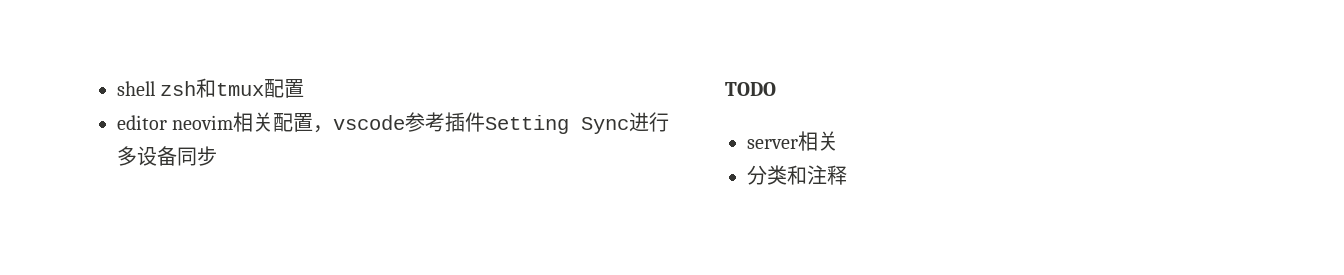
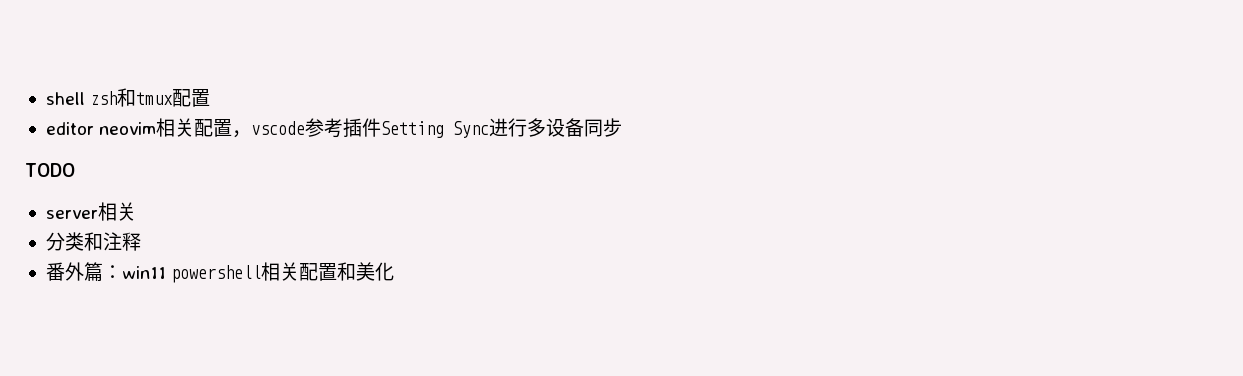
(847, 175) none -> [45,262,395,283] // 番外篇：win11 powershell相关配置和美化

